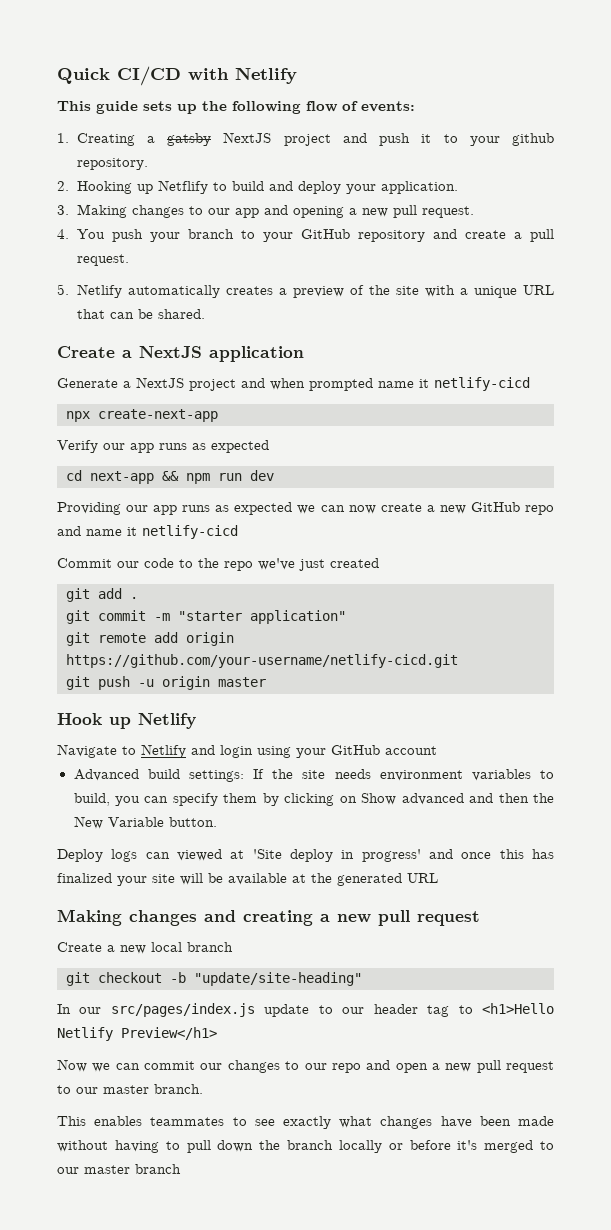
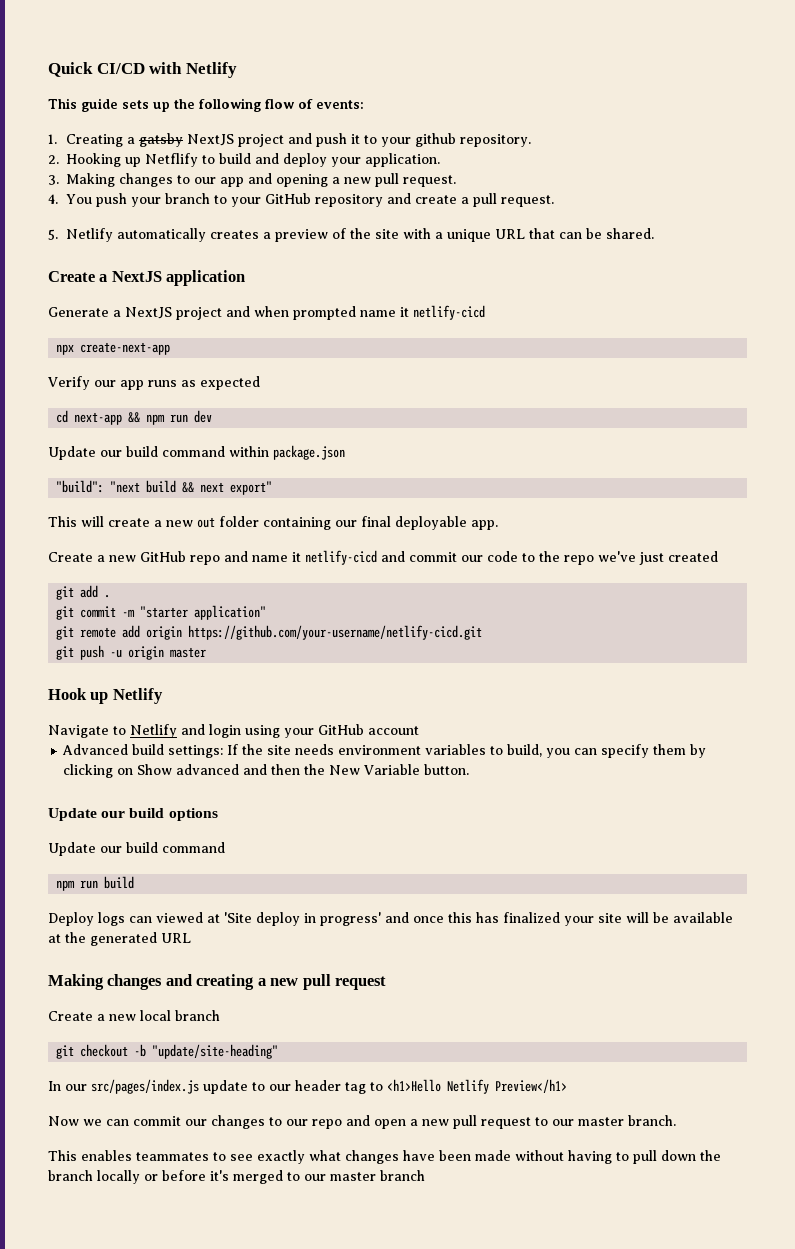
[57,502,422,515] Providing our app runs as expected we can now create -> [48,445,345,460] [56,480,273,495] [48,516,498,530] [48,552,93,562] Update our build command within package.json // "build": "next build && next export" // This will create a new out folder containing our final deployable app. // Create
[57,558,112,568] // Commit -> [381,551,457,562] and commit
(217, 822) none -> [48,808,218,821] [48,842,225,856] [56,876,135,891] // Update our build options // Update our build command // npm run build

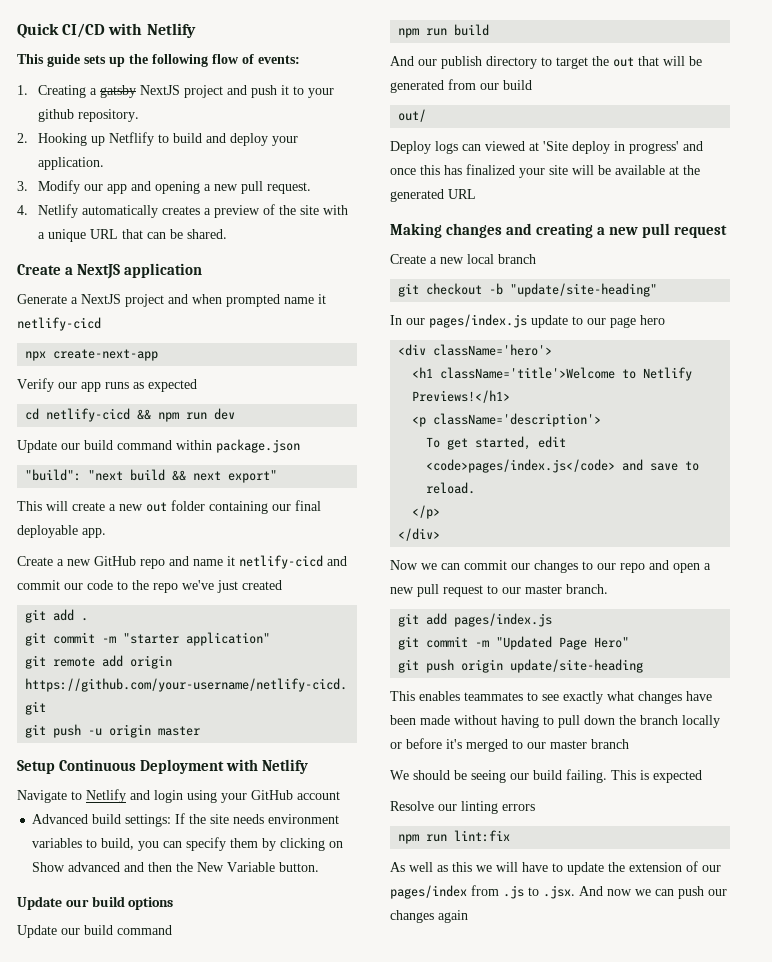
[66,173,191,187] Making changes to -> [37,180,80,194] Modify
[66,193,555,207] [48,229,58,240] You push your branch to your GitHub repository and create a pull request. // 5. -> (28, 210) none
[74,412,123,425] next-app -> [46,408,131,422] netlify-cicd
[48,688,109,704] Hook up -> [17,759,259,774] Setup Continuous Deployment with
(135, 882) none -> [390,56,702,69] [390,79,532,93] [398,109,427,122] // And our publish directory to target the out that will be generated from our build // out/
[91,1079,199,1094] src/pages/index.js -> [429,314,527,328] pages/index.js
[295,1079,567,1094] header tag to <h1>Hello Netlify Preview</h1> -> [610,315,665,328] [398,344,553,356] [412,367,693,381] [412,390,511,403] [412,413,602,427] [426,436,567,450] [426,459,700,473] [426,482,476,494] [412,505,441,519] [398,528,441,541] page hero // <div className='hero'> // <h1 className='title'>Welcome to Netlify Previews!</h1> // <p className='description'> // To get started, edit <code>pages/index.js</code> and save to reload. // </p> // </div>
(676, 1120) none -> [398,613,553,627] [398,636,630,650] [398,659,644,673] // git add pages/index.js // git commit -m "Updated Page Hero" // git push origin update/site-heading
(425, 1175) none -> [390,769,702,783] [390,801,535,814] [398,830,511,844] [390,861,721,875] [390,885,727,899] [390,910,468,923] // We should be seeing our build failing. This is expected // Resolve our linting errors // npm run lint:fix // As well as this we will have to update the extension of our pages/index from .js to .jsx. And now we can push our changes again

